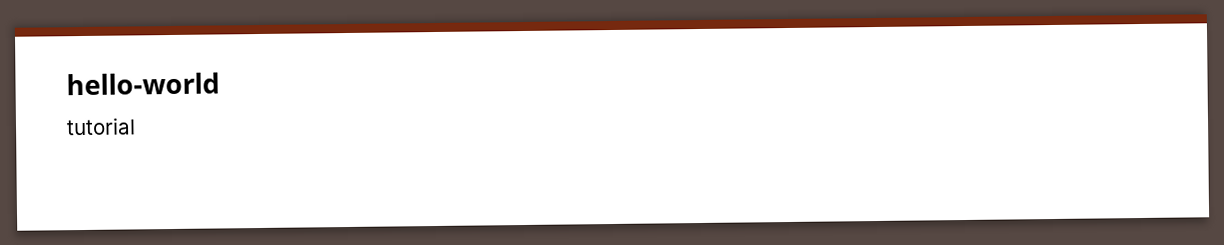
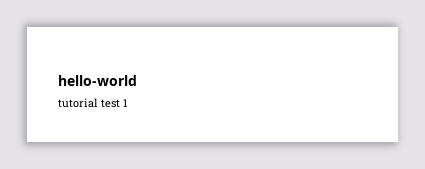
(136, 126) none -> [101,99,128,108] test 1

